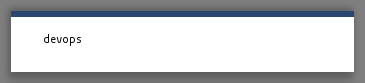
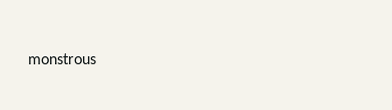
[43,34,82,46] devops -> [27,53,97,65] monstrous

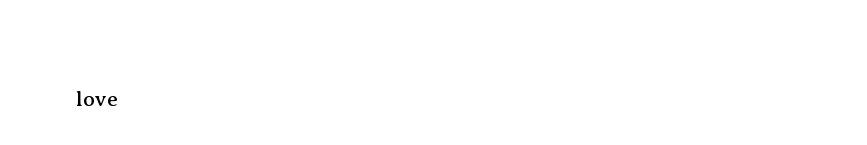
[27,53,97,65] monstrous -> [76,91,118,106] love

